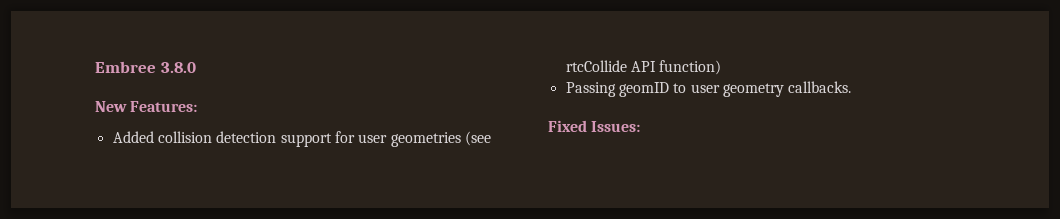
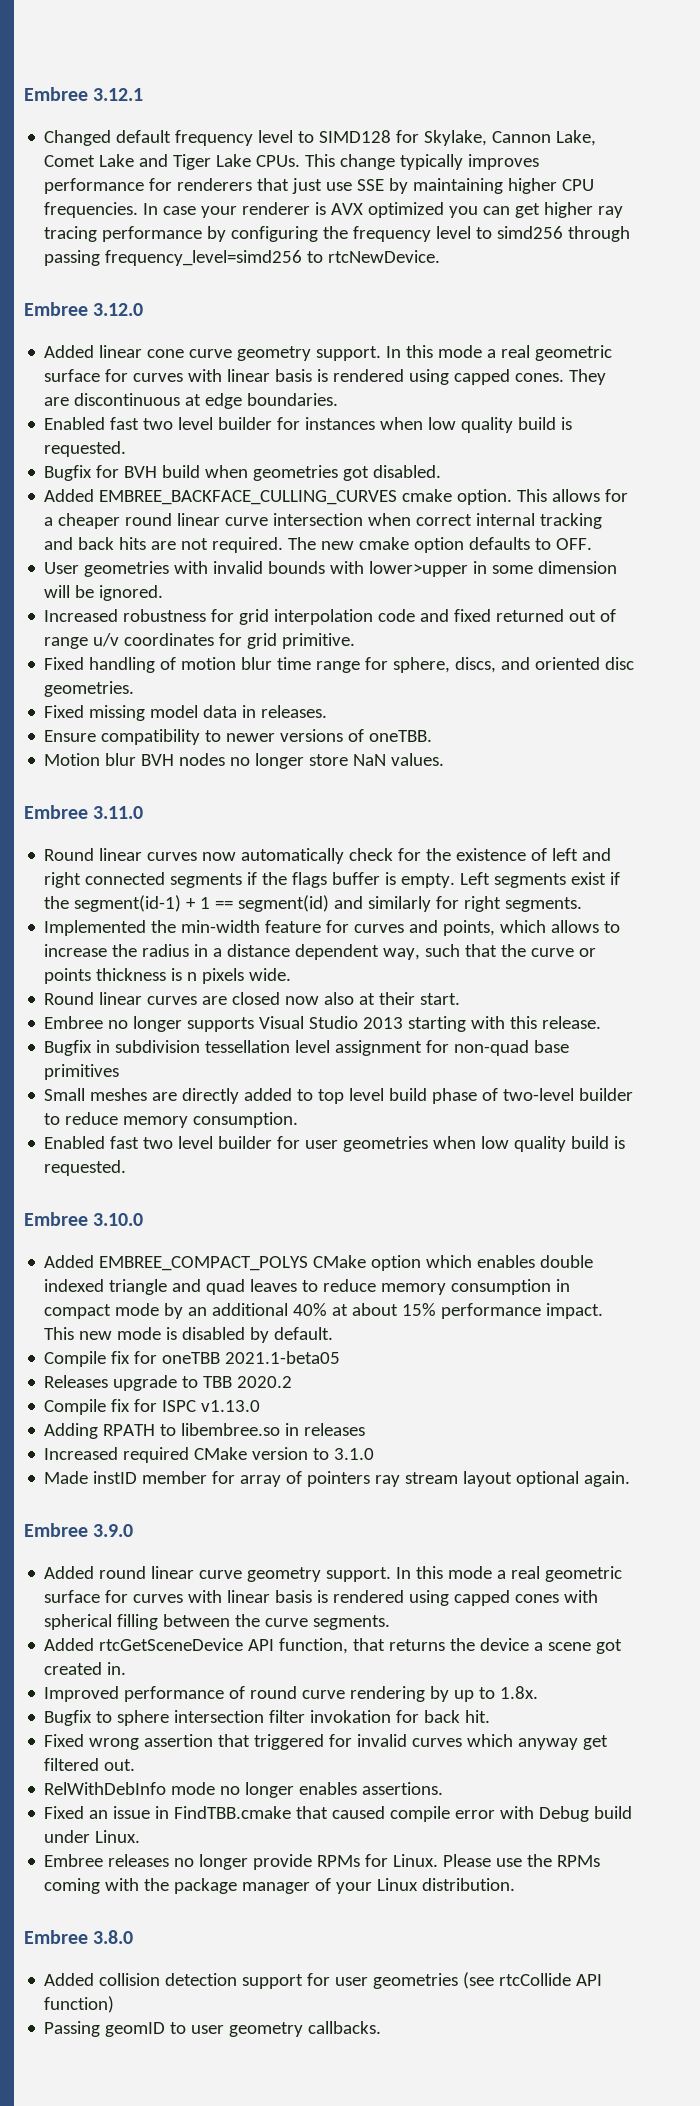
[95,61,156,73] Embree -> [24,87,144,101] [44,130,597,146] [44,154,540,170] [44,178,595,194] [44,202,624,218] [44,226,631,242] [44,250,441,266] [24,302,144,316] [44,345,613,361] [44,369,607,385] [44,393,339,409] [44,417,573,433] [44,441,127,457] [44,465,442,481] [44,489,629,505] [44,513,603,529] [44,537,593,553] [44,561,618,577] [44,585,164,601] [44,609,617,625] [44,633,356,649] [44,657,635,673] [44,681,135,697] [44,705,328,721] [44,729,433,745] [44,753,445,769] [24,805,144,819] [44,848,612,864] [44,872,621,888] [44,895,583,912] [44,920,621,936] [44,944,597,960] [44,968,292,984] [44,992,461,1005] [44,1016,602,1032] [44,1040,570,1056] [44,1064,120,1080] [44,1088,634,1104] [44,1112,299,1128] [44,1136,626,1152] [44,1160,127,1176] [24,1212,144,1226] [44,1255,594,1271] [44,1279,571,1295] [44,1303,604,1319] [44,1327,334,1343] [44,1351,341,1367] [44,1375,293,1391] [44,1399,261,1415] [44,1423,366,1439] [44,1447,375,1463] [44,1471,631,1487] [24,1523,134,1537] [44,1566,623,1582] [44,1590,599,1606] [44,1614,391,1630] [44,1638,623,1654] [44,1662,127,1675] [44,1686,539,1702] [44,1710,491,1726] [44,1734,609,1750] [44,1758,136,1771] [44,1782,444,1798] [44,1806,633,1822] [44,1830,141,1843] [44,1854,601,1870] [44,1878,516,1894] [24,1930,88,1944] Embree 3.12.1 // Changed default frequency level to SIMD128 for Skylake, Cannon Lake, Comet Lake and Tiger Lake CPUs. This change typically improves performance for renderers that just use SSE by maintaining higher CPU frequencies. In case your renderer is AVX optimized you can get higher ray tracing performance by configuring the frequency level to simd256 through passing frequency_level=simd256 to rtcNewDevice. // Embree 3.12.0 // Added linear cone curve geometry support. In this mode a real geometric surface for curves with linear basis is rendered using capped cones. They are discontinuous at edge boundaries. // Enabled fast two level builder for instances when low quality build is requested. // Bugfix for BVH build when geometries got disabled. // Added EMBREE_BACKFACE_CULLING_CURVES cmake option. This allows for a cheaper round linear curve intersection when correct internal tracking and back hits are not required. The new cmake option defaults to OFF. // User geometries with invalid bounds with lower>upper in some dimension will be ignored. // Increased robustness for grid interpolation code and fixed returned out of range u/v coordinates for grid primitive. // Fixed handling of motion blur time range for sphere, discs, and oriented disc geometries. // Fixed missing model data in releases. // Ensure compatibility to newer versions of oneTBB. // Motion blur BVH nodes no longer store NaN values. // Embree 3.11.0 // Round linear curves now automatically check for the existence of left and right connected segments if the flags buffer is empty. Left segments exist if the segment(id-1) + 1 == segment(id) and similarly for right segments. // Implemented the min-width feature for curves and points, which allows to increase the radius in a distance dependent way, such that the curve or points thickness is n pixels wide. // Round linear curves are closed now also at their start. // Embree no longer supports Visual Studio 2013 starting with this release. // Bugfix in subdivision tessellation level assignment for non-quad base primitives // Small meshes are directly added to top level build phase of two-level builder to reduce memory consumption. // Enabled fast two level builder for user geometries when low quality build is requested. // Embree 3.10.0 // Added EMBREE_COMPACT_POLYS CMake option which enables double indexed triangle and quad leaves to reduce memory consumption in compact mode by an additional 40% at about 15% performance impact. This new mode is disabled by default. // Compile fix for oneTBB 2021.1-beta05 // Releases upgrade to TBB 2020.2 // Compile fix for ISPC v1.13.0 // Adding RPATH to libembree.so in releases // Increased required CMake version to 3.1.0 // Made instID member for array of pointers ray stream layout optional again. // Embree 3.9.0 // Added round linear curve geometry support. In this mode a real geometric surface for curves with linear basis is rendered using capped cones with spherical filling between the curve segments. // Added rtcGetSceneDevice API function, that returns the device a scene got created in. // Improved performance of round curve rendering by up to 1.8x. // Bugfix to sphere intersection filter invokation for back hit. // Fixed wrong assertion that triggered for invalid curves which anyway get filtered out. // RelWithDebInfo mode no longer enables assertions. // Fixed an issue in FindTBB.cmake that caused compile error with Debug build under Linux. // Embree releases no longer provide RPMs for Linux. Please use the RPMs coming with the package manager of your Linux distribution. // Embree
[95,101,198,112] // New Features: -> (134, 1937) none
[548,120,641,132] // Fixed Issues: -> (382, 2027) none

